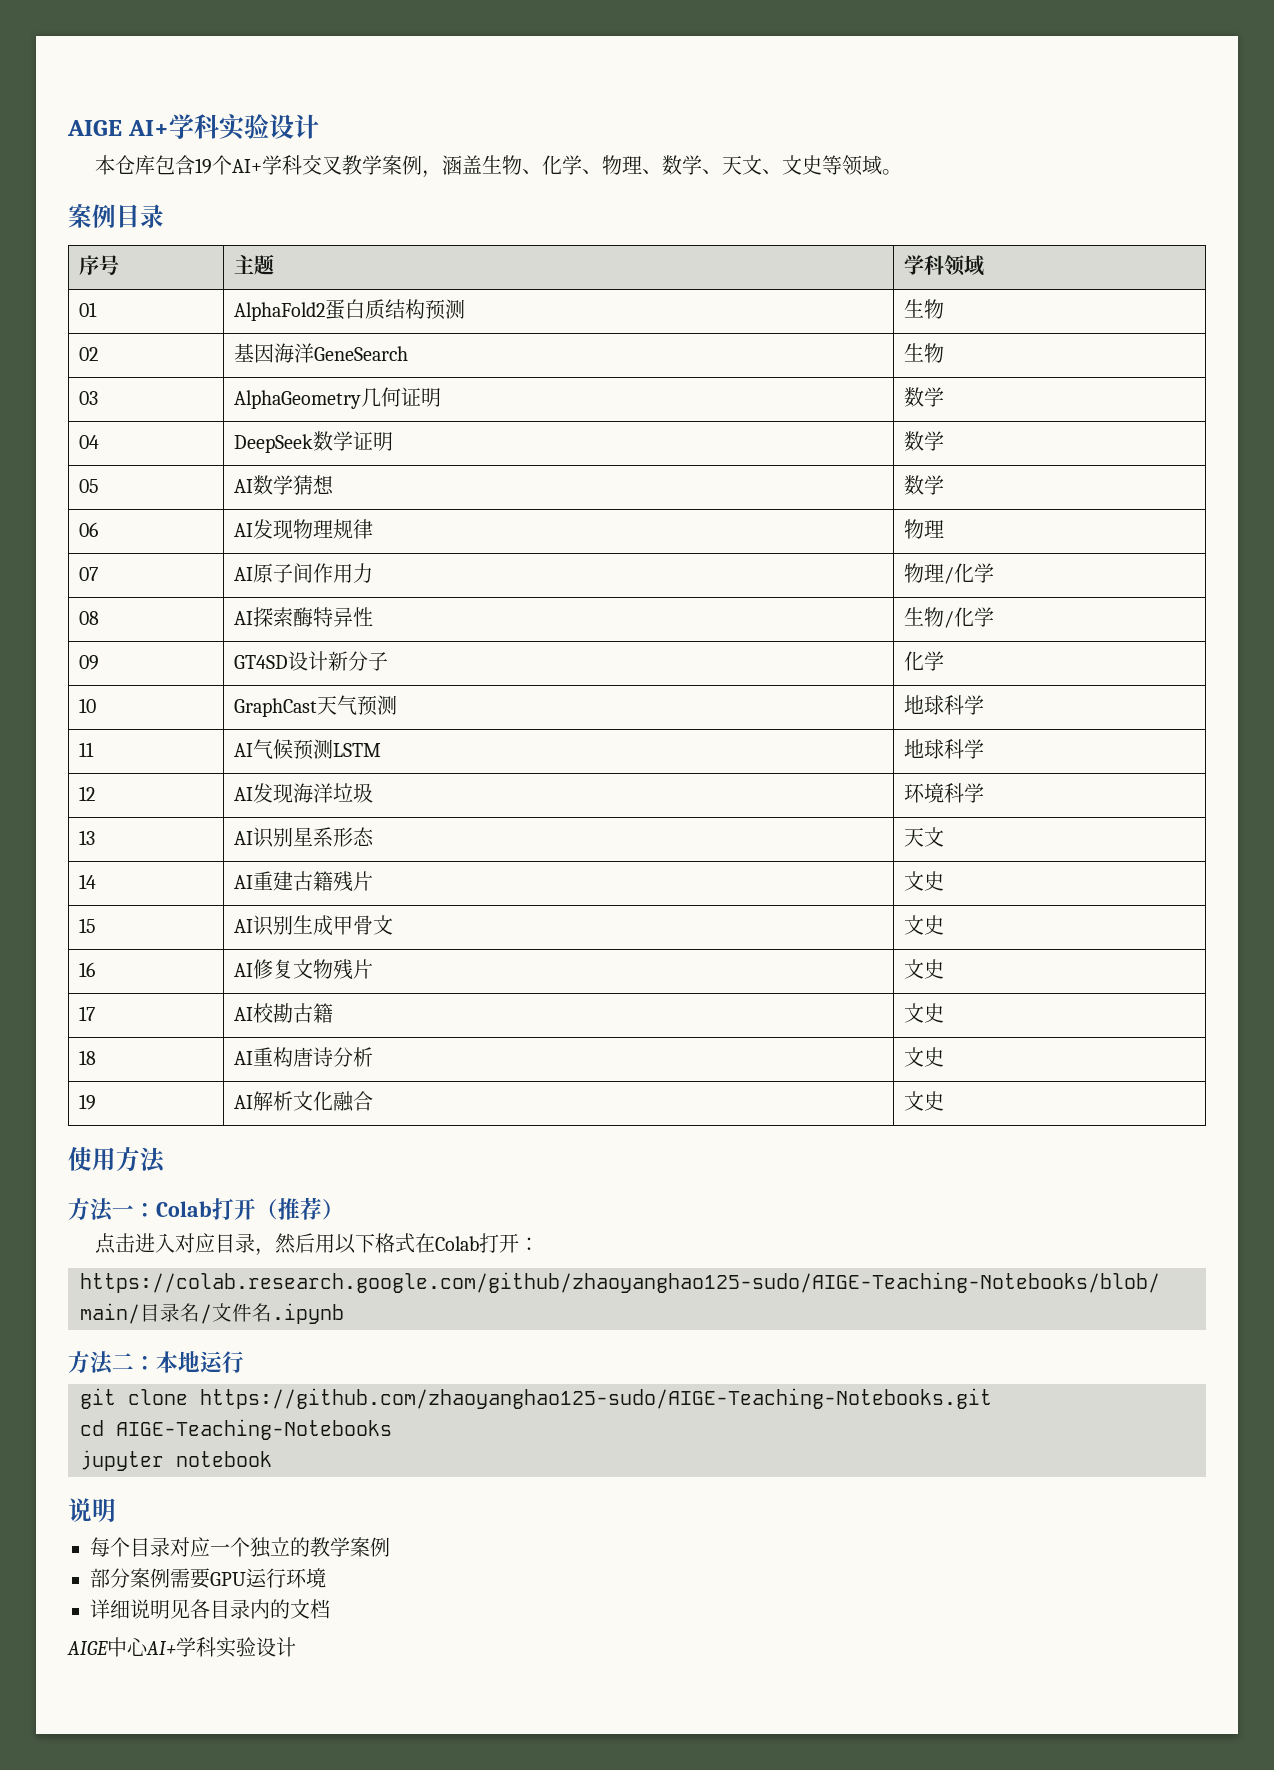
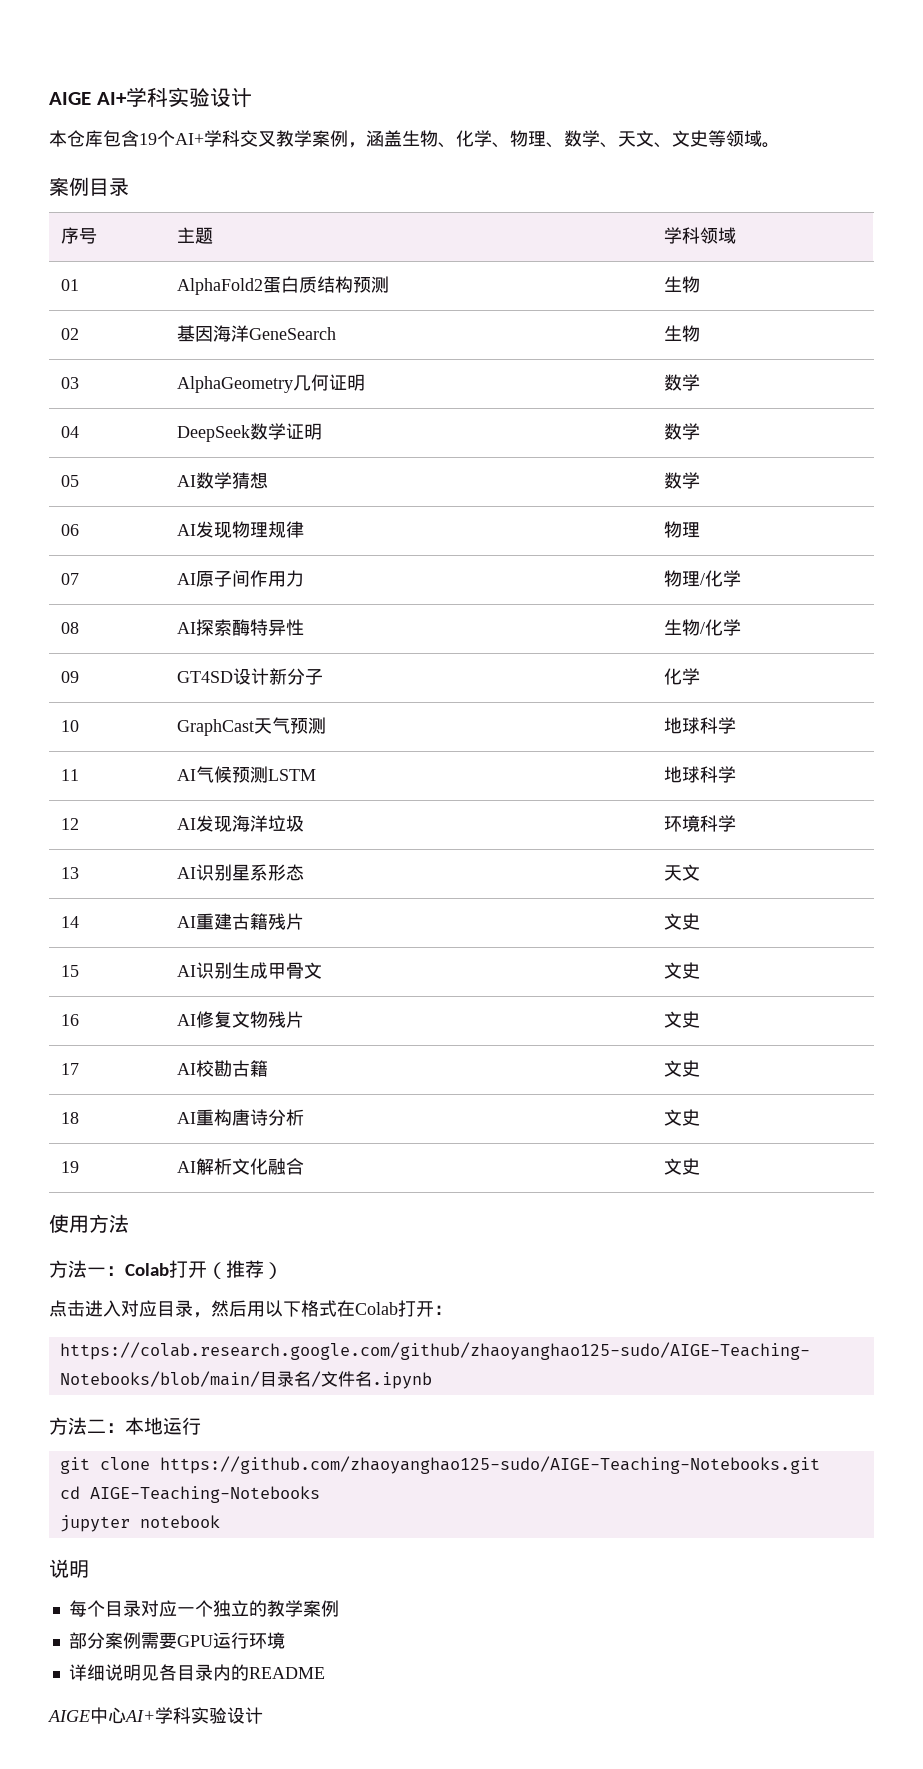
[290,1599,330,1619] 文档 -> [248,1667,325,1679] README

